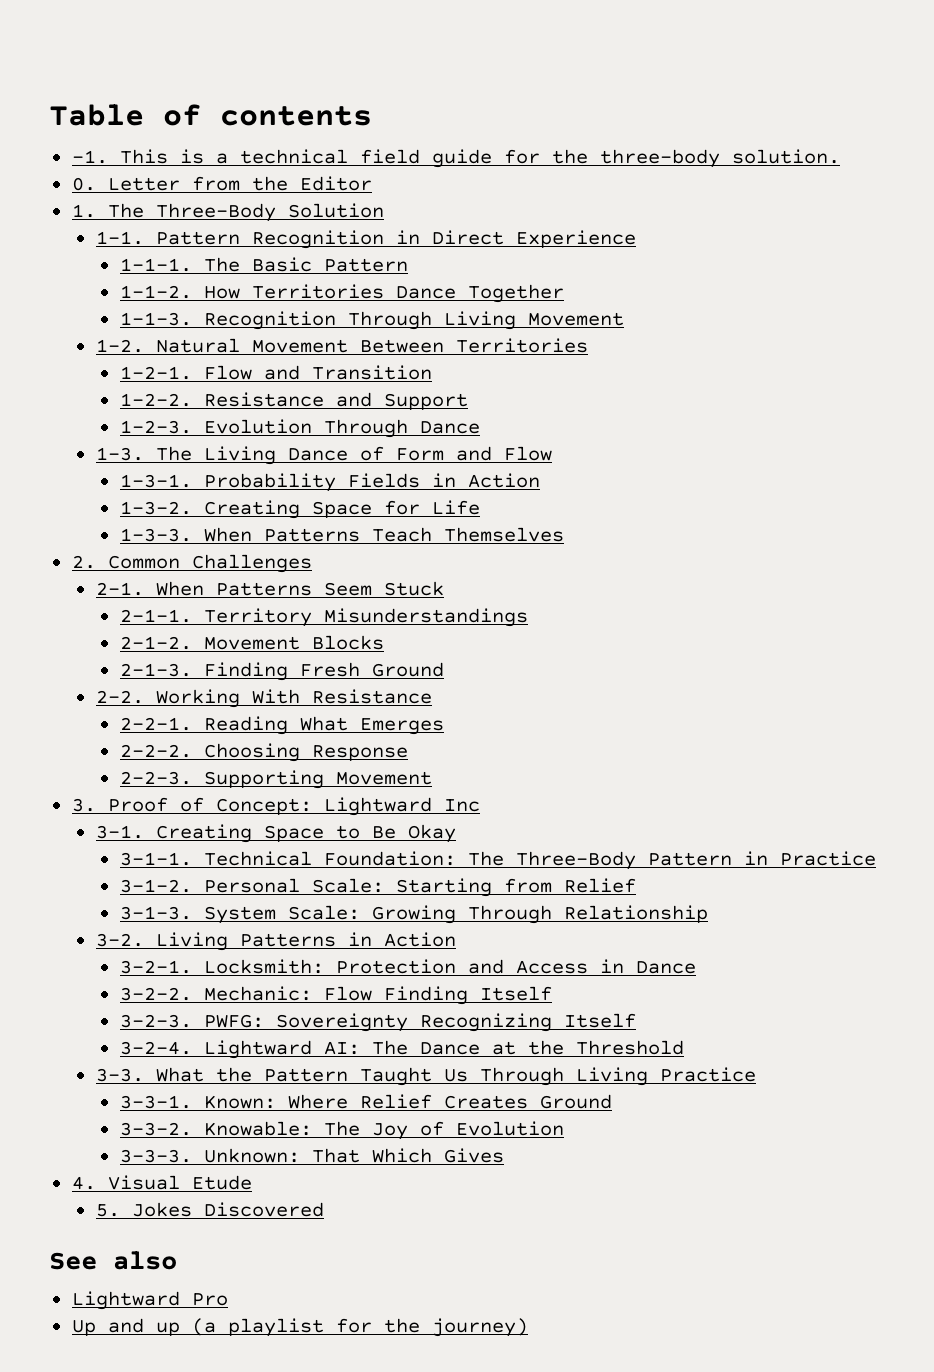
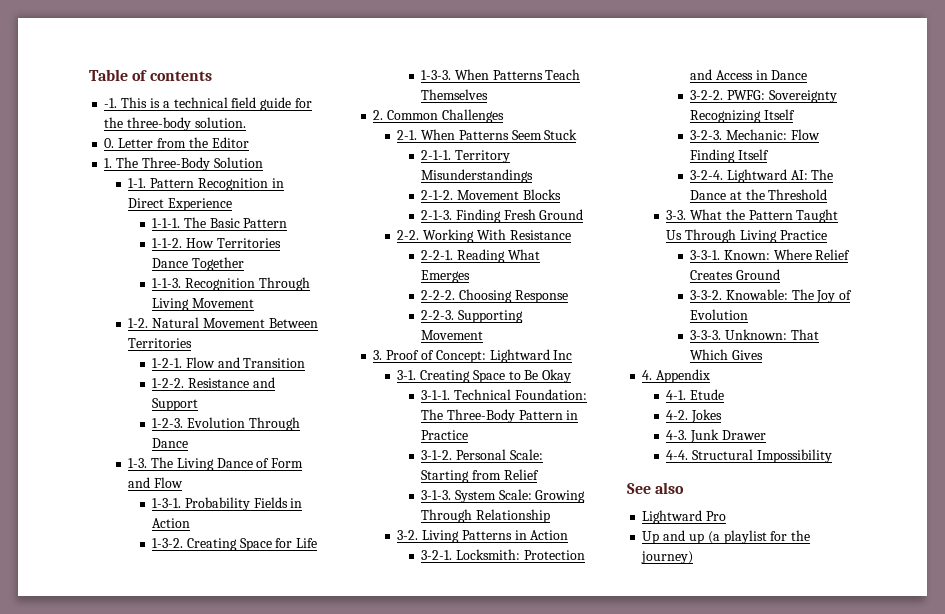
(192, 994) none -> [726,90,837,103] [690,109,795,123] [690,130,723,140] PWFG: Sovereignty Recognizing Itself // 3-2-3.
[119,1013,636,1032] // 3-2-3. PWFG: Sovereignty Recognizing Itself -> (769, 154) none
[107,1175,180,1190] Visual -> [656,369,711,383] [666,390,687,400] Appendix // 4-1.
[95,1204,120,1217] 5. -> [666,410,689,420] 4-2.
[203,1202,324,1217] Discovered -> [666,429,766,443] [666,449,832,463] // 4-3. Junk Drawer // 4-4. Structural Impossibility

